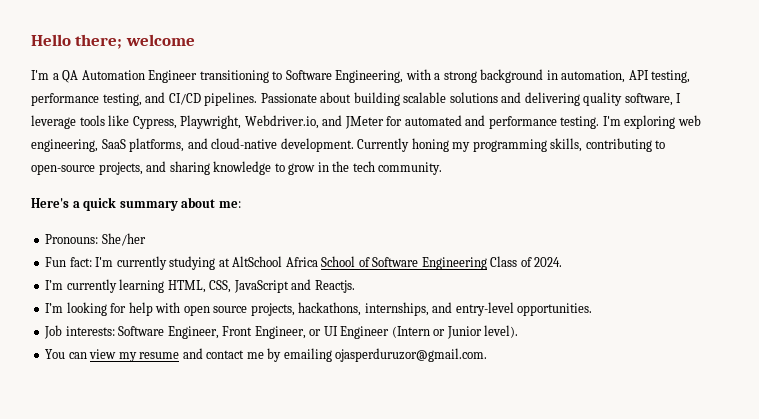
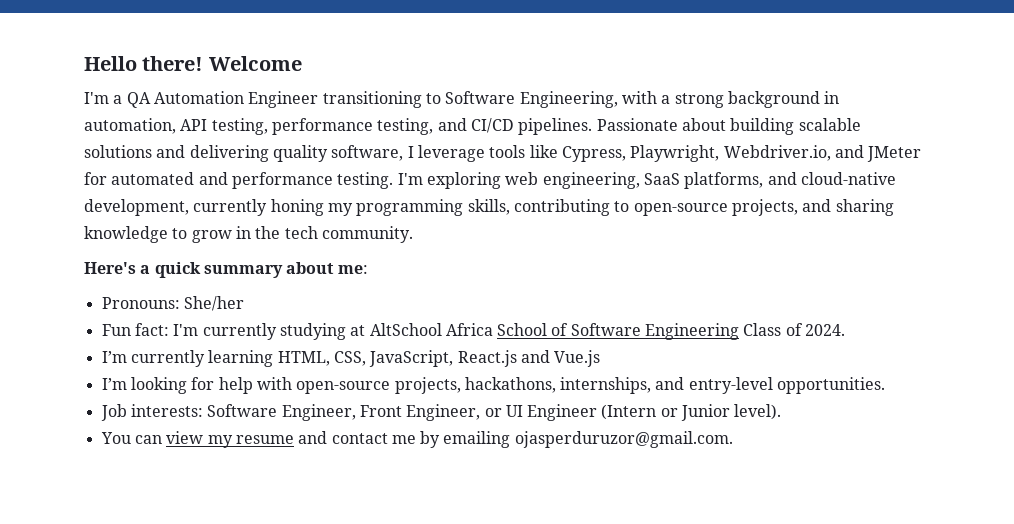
[75,34,195,49] there; welcome -> [142,56,302,71] there! Welcome
[280,138,410,152] development. Currently -> [84,199,268,216] development, currently
[233,279,355,293] JavaScript and Reactjs. -> [369,350,601,367] JavaScript, React.js and Vue.js
[183,305,248,316] open source -> [296,381,391,394] open-source

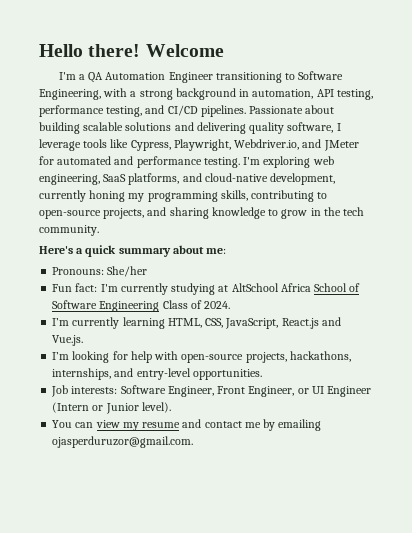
[554,350,601,367] Vue.js -> [52,335,84,346] Vue.js.

